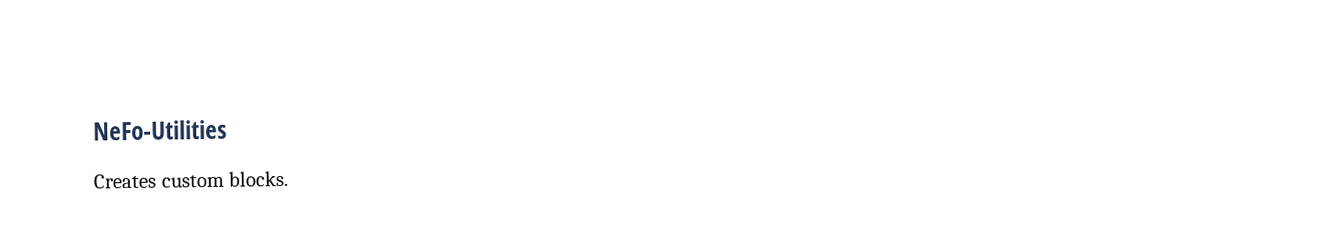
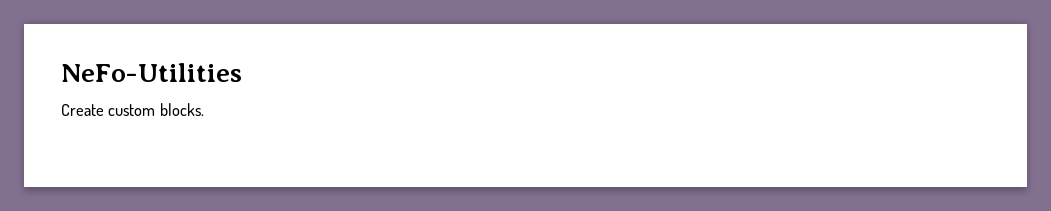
[93,173,156,189] Creates -> [61,104,104,116] Create

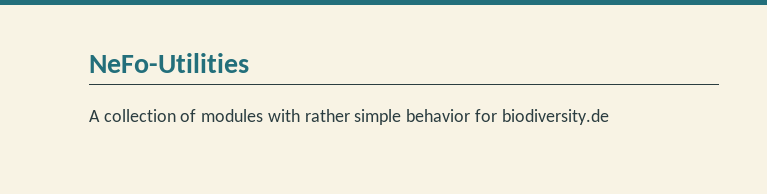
[61,103,204,116] Create custom blocks. -> [89,109,609,125] A collection of modules with rather simple behavior for biodiversity.de

